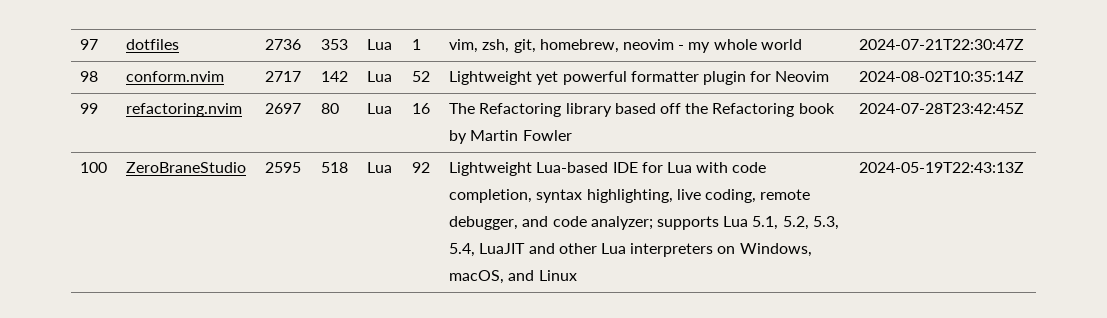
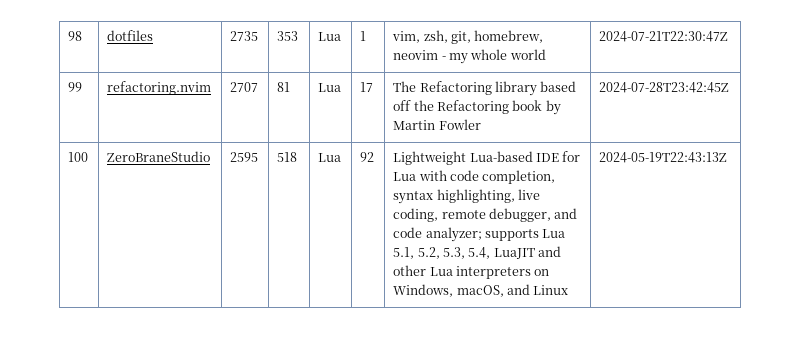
[80,39,99,50] 97 -> [68,31,83,41] 98
[265,39,302,50] 2736 -> [230,31,259,41] 2735
[80,71,99,82] [126,71,225,82] [265,71,302,82] [321,71,349,82] [367,71,393,82] [412,71,431,82] [449,71,830,85] [859,71,1025,82] // 98 | conform.nvim | 2717 | 142 | Lua | 52 | Lightweight yet powerful formatter plugin for Neovim | 2024-08-02T10:35:14Z -> (729, 36) none
[265,103,302,114] [321,103,340,114] [367,103,393,114] [412,103,431,114] 2697 | 80 | Lua | 16 -> [230,82,259,92] [277,82,291,92] [318,83,342,92] [360,82,374,92] 2707 | 81 | Lua | 17

